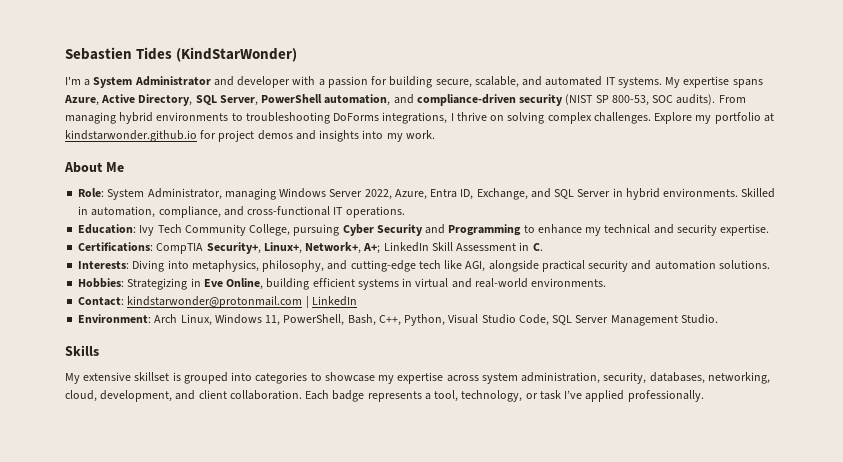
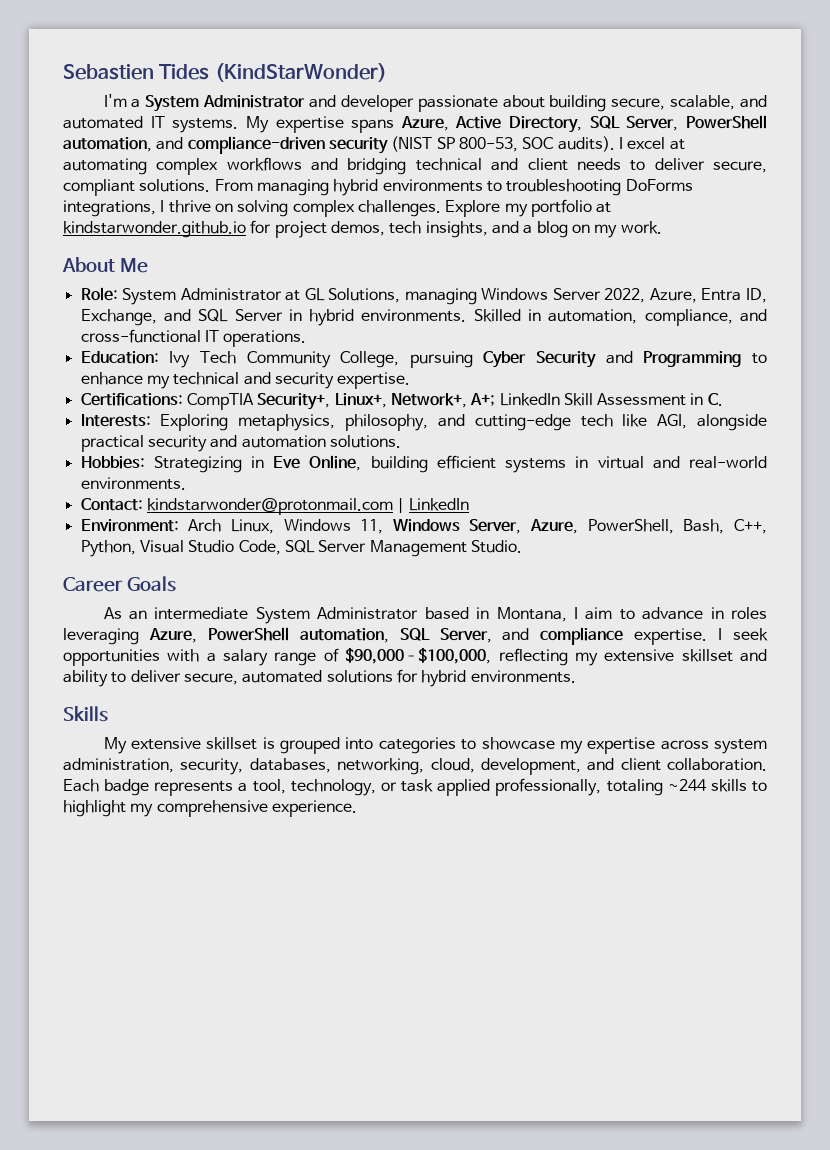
[292,76,388,88] with a passion for -> [417,95,545,112] passionate about
(716, 99) none -> [618,137,685,150] [63,157,768,175] [63,179,211,196] I excel at automating complex workflows and bridging technical and client needs to deliver secure, compliant solutions.
[257,130,384,142] demos and insights into -> [330,221,590,238] demos, tech insights, and a blog on
[147,188,222,200] Administrator, -> [180,288,401,303] Administrator at GL Solutions,
[132,260,189,272] Diving into -> [160,414,229,431] Exploring
(281, 320) none -> [392,519,579,534] Windows Server, Azure,
(718, 319) none -> [63,576,176,592] [103,607,768,624] [63,627,769,645] [63,647,768,666] [63,669,576,687] // Career Goals // As an intermediate System Administrator based in Montana, I aim to advance in roles leveraging Azure, PowerShell automation, SQL Server, and compliance expertise. I seek opportunities with a salary range of $90,000–$100,000, reflecting my extensive skillset and ability to deliver secure, automated solutions for hybrid environments.
[564,390,704,402] I’ve applied professionally. -> [437,778,768,796] [63,800,357,817] applied professionally, totaling ~244 skills to highlight my comprehensive experience.

